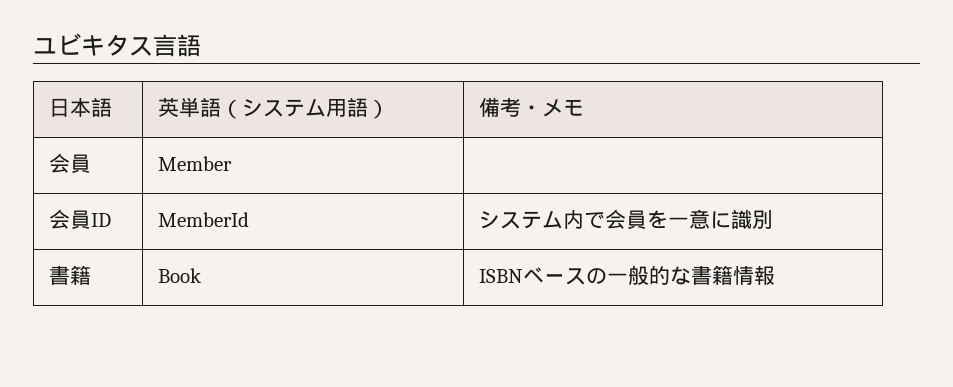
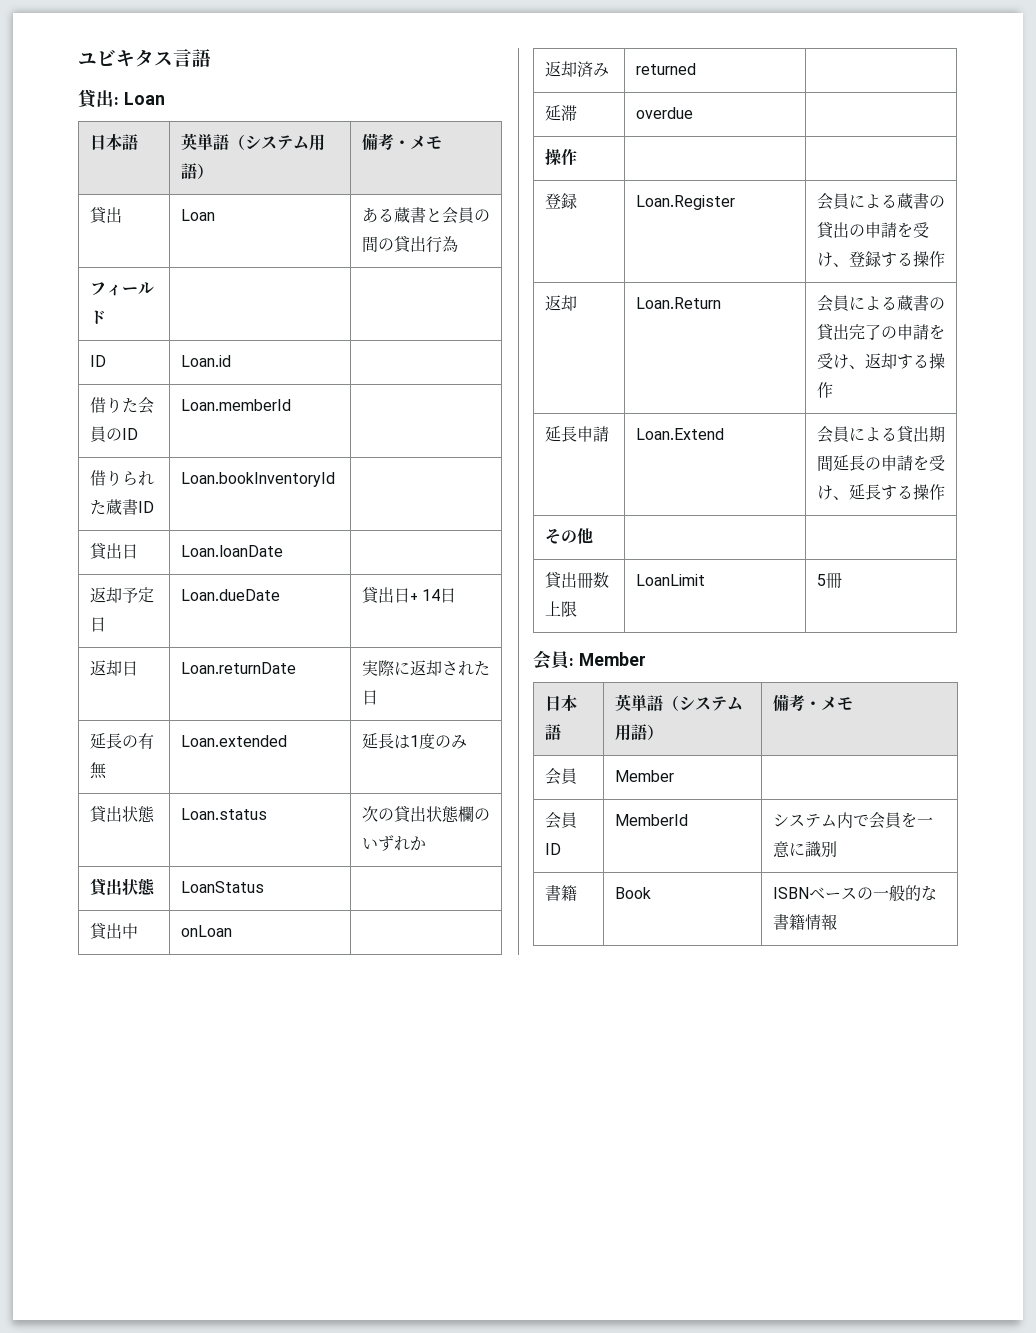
(201, 45) none -> [78,89,165,109] [89,134,138,150] [180,133,325,151] [180,163,213,179] [361,133,442,150] [89,207,122,224] [180,209,215,221] [361,207,490,224] [361,236,458,253] [89,282,154,296] [89,310,106,324] [89,355,106,367] [180,355,231,367] [89,397,154,414] [89,426,138,442] [180,399,291,411] [89,470,154,486] [89,499,154,515] [180,472,335,487] [89,543,138,560] [180,545,283,557] [89,587,154,603] [89,617,106,632] [180,589,280,601] [361,587,457,604] [89,660,138,676] [180,662,296,674] [361,660,490,676] [361,690,378,705] [89,733,154,749] [89,762,107,779] [180,735,287,747] [361,733,467,749] [89,806,155,823] [180,808,267,820] [361,806,490,823] [361,835,426,851] [89,878,155,896] [180,881,264,893] [89,923,138,940] [180,925,232,937] [544,61,609,77] [635,63,696,75] [544,105,577,121] [635,107,693,119] [544,148,577,165] [544,193,577,209] [635,195,735,210] [816,193,945,210] [816,222,929,239] [816,251,945,267] [544,295,577,311] [635,297,721,309] [816,295,945,312] [816,324,945,341] [816,353,945,369] [816,382,833,398] [544,426,609,442] [635,428,724,440] [816,426,945,443] [816,455,945,471] [816,484,945,500] [544,528,593,544] [544,572,609,589] [544,601,577,617] [635,574,705,586] [816,572,842,589] [533,650,646,670] // 貸出: Loan // 日本語 | 英単語（システム用語） | 備考・メモ // 貸出 | Loan | ある蔵書と会員の間の貸出行為 // フィールド | | // ID | Loan.id | // 借りた会員のID | Loan.memberId | // 借りられた蔵書ID | Loan.bookInventoryId | // 貸出日 | Loan.loanDate | // 返却予定日 | Loan.dueDate | 貸出日+ 14日 // 返却日 | Loan.returnDate | 実際に返却された日 // 延長の有無 | Loan.extended | 延長は1度のみ // 貸出状態 | Loan.status | 次の貸出状態欄のいずれか // 貸出状態 | LoanStatus | // 貸出中 | onLoan | // 返却済み | returned | // 延滞 | overdue | // 操作 | | // 登録 | Loan.Register | 会員による蔵書の貸出の申請を受け、登録する操作 // 返却 | Loan.Return | 会員による蔵書の貸出完了の申請を受け、返却する操作 // 延長申請 | Loan.Extend | 会員による貸出期間延長の申請を受け、延長する操作 // その他 | | // 貸出冊数上限 | LoanLimit | 5冊 // 会員: Member

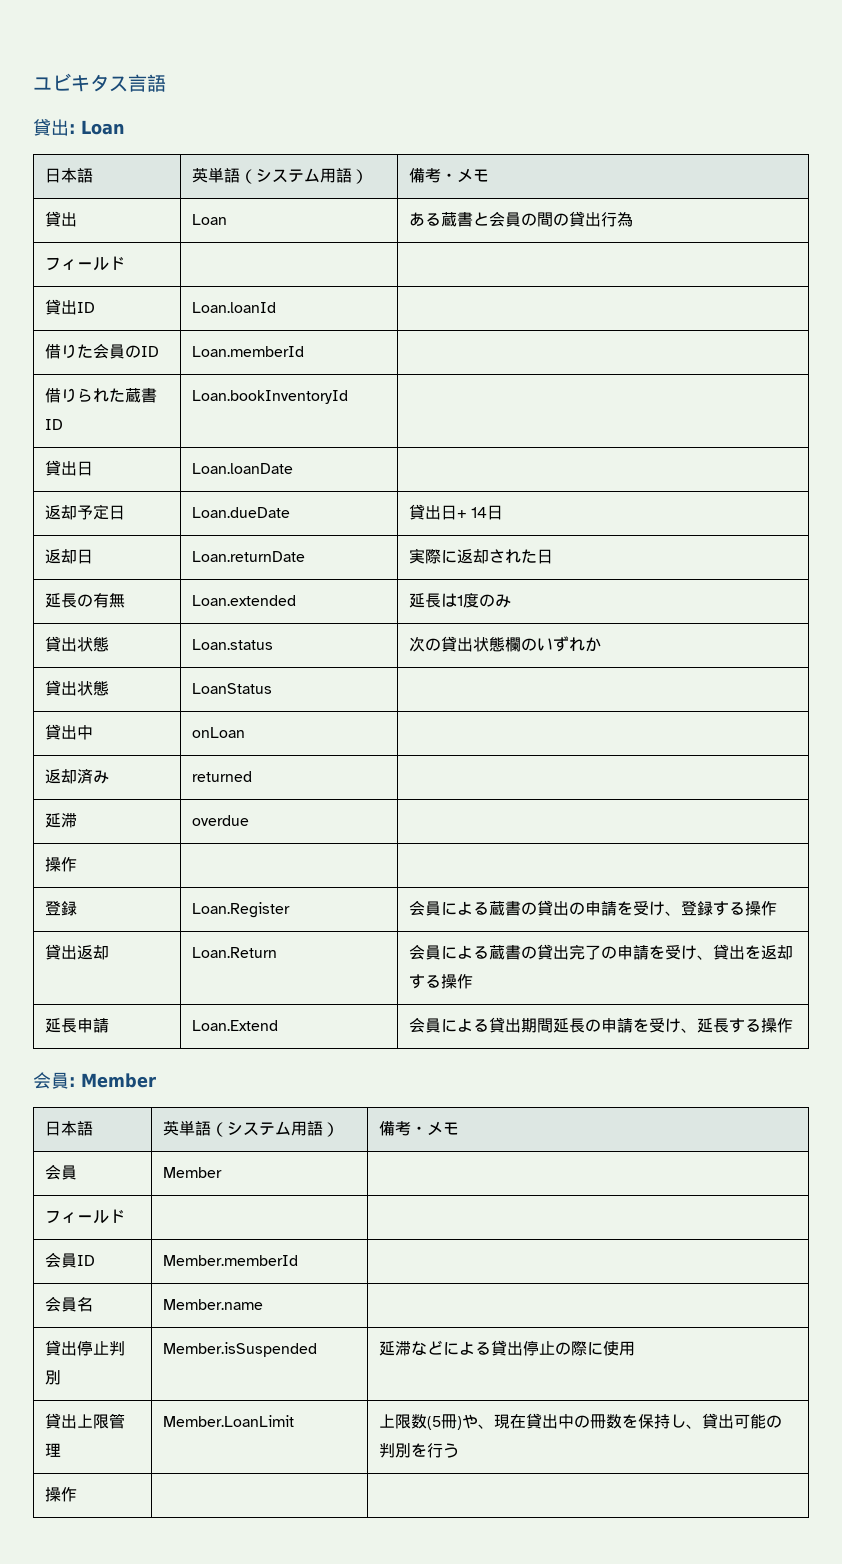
[89,355,106,367] [180,355,231,367] ID | Loan.id -> [44,299,95,315] [191,302,276,313] 貸出ID | Loan.loanId
(945, 259) none -> [44,944,77,960] 貸出
(865, 367) none -> [712,944,761,960] 貸出を
[544,528,593,544] [544,572,609,589] [544,601,577,617] [635,574,705,586] [816,572,842,589] // その他 | | // 貸出冊数上限 | LoanLimit | 5冊 -> (793, 1025) none
(674, 776) none -> [44,1209,125,1224] // フィールド | |
[614,814,688,826] [772,812,933,829] [772,841,837,858] [544,885,577,901] [614,887,651,899] [772,885,937,901] [772,914,837,930] MemberId | システム内で会員を一意に識別 // 書籍 | Book | ISBNベースの一般的な書籍情報 -> [162,1255,298,1266] [44,1296,93,1312] [162,1299,263,1310] [44,1340,125,1356] [44,1370,61,1385] [162,1342,317,1357] [378,1340,635,1356] [44,1413,125,1429] [44,1443,61,1457] [162,1415,294,1427] [378,1413,782,1430] [378,1443,459,1458] [44,1487,77,1502] Member.memberId | // 会員名 | Member.name | // 貸出停止判別 | Member.isSuspended | 延滞などによる貸出停止の際に使用 // 貸出上限管理 | Member.LoanLimit | 上限数(5冊)や、現在貸出中の冊数を保持し、貸出可能の判別を行う // 操作 | |

